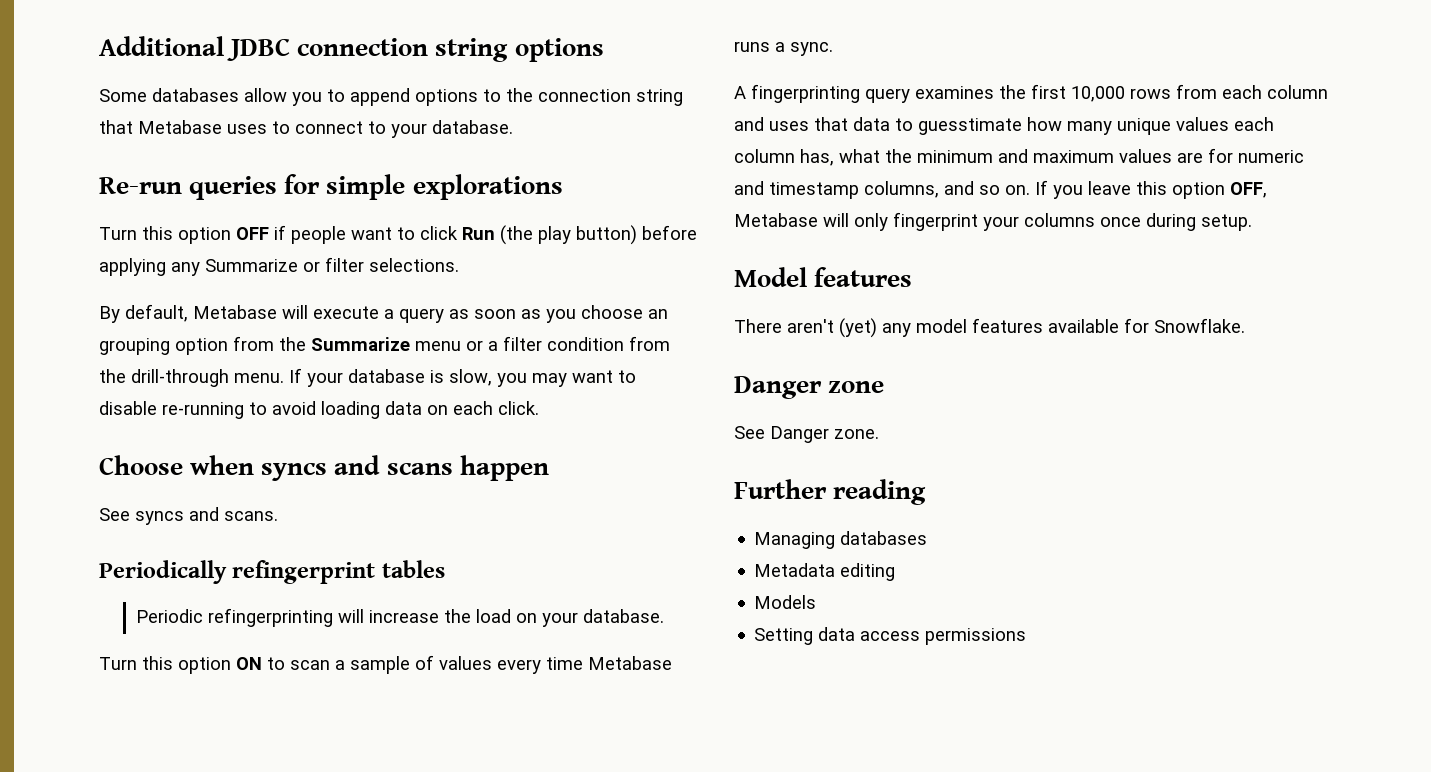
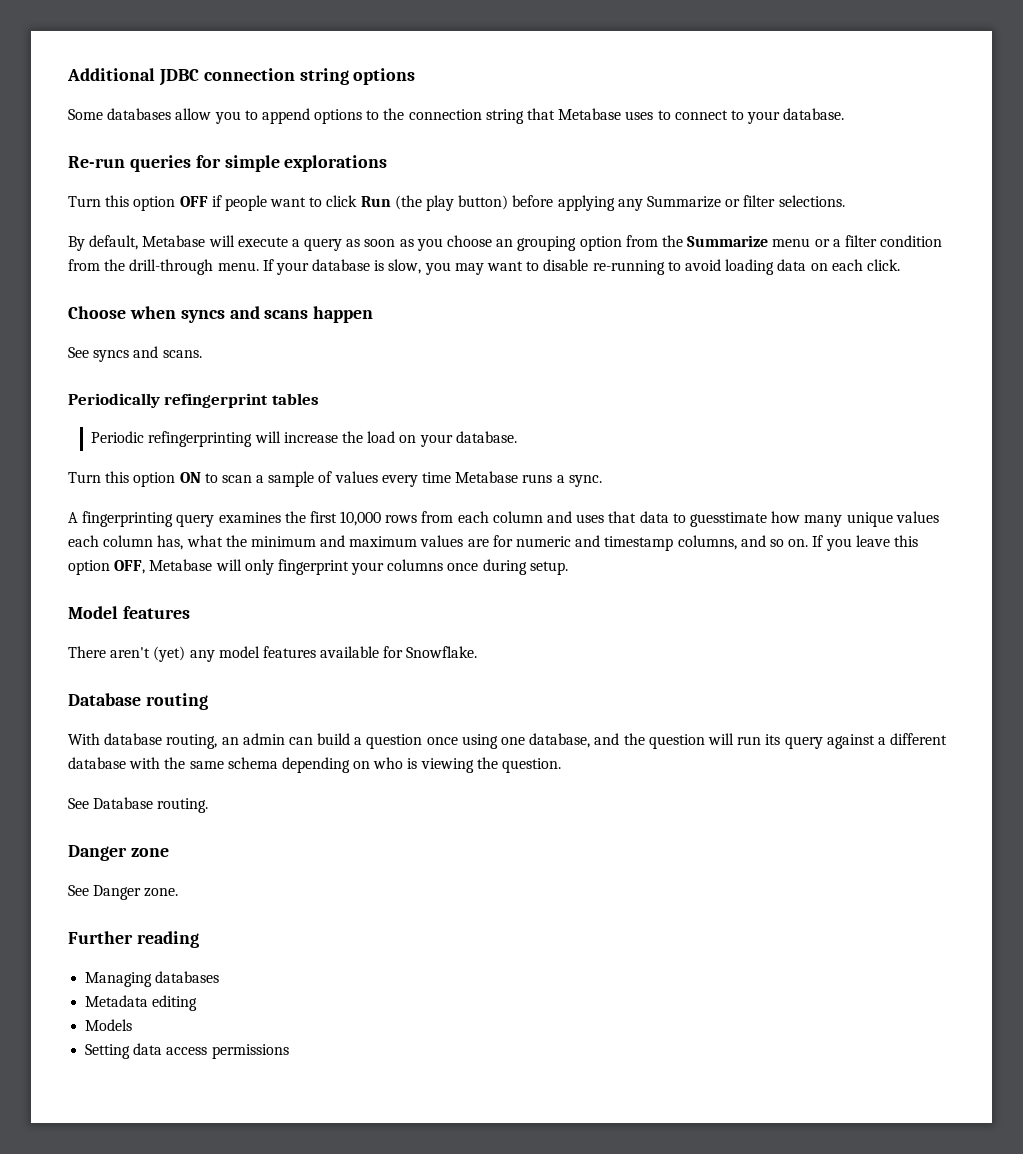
(1245, 325) none -> [68,693,208,710] [68,733,948,749] [68,757,562,773] [68,797,209,813] // Database routing // With database routing, an admin can build a question once using one database, and the question will run its query against a different database with the same schema depending on who is viewing the question. // See Database routing.

